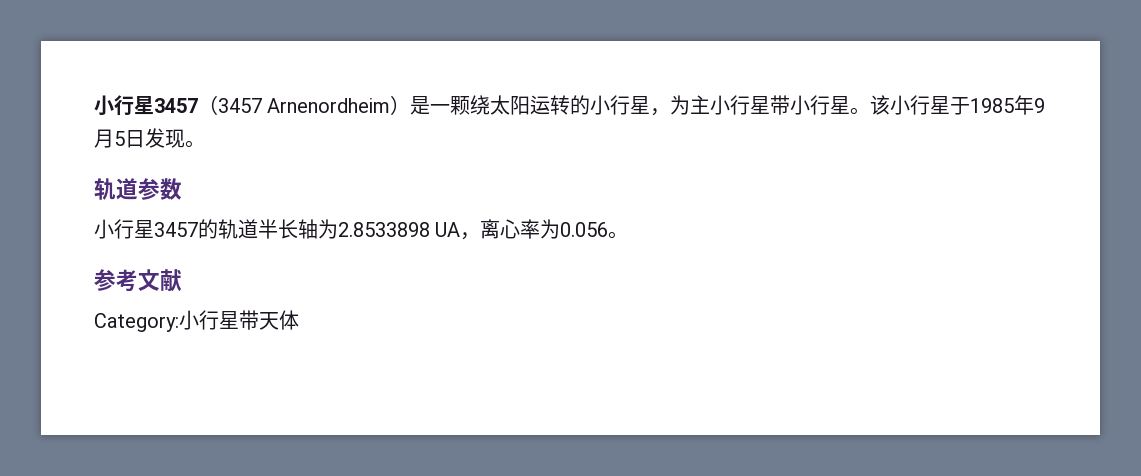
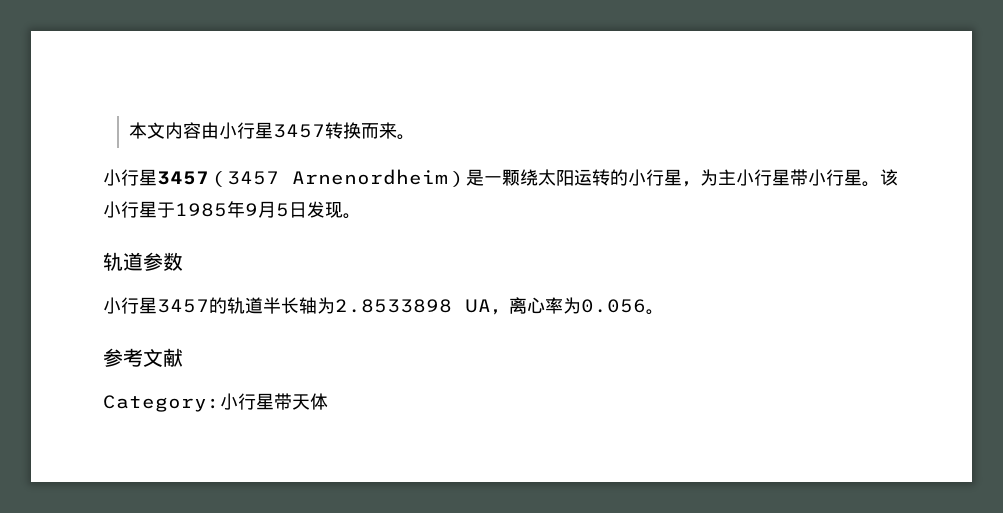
(94, 105) none -> [129,122,416,140] 本文内容由小行星3457转换而来。 //

